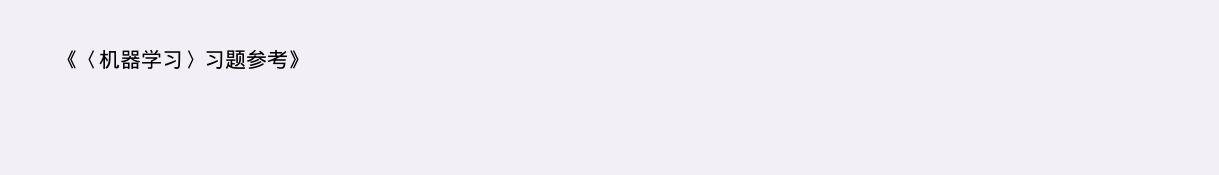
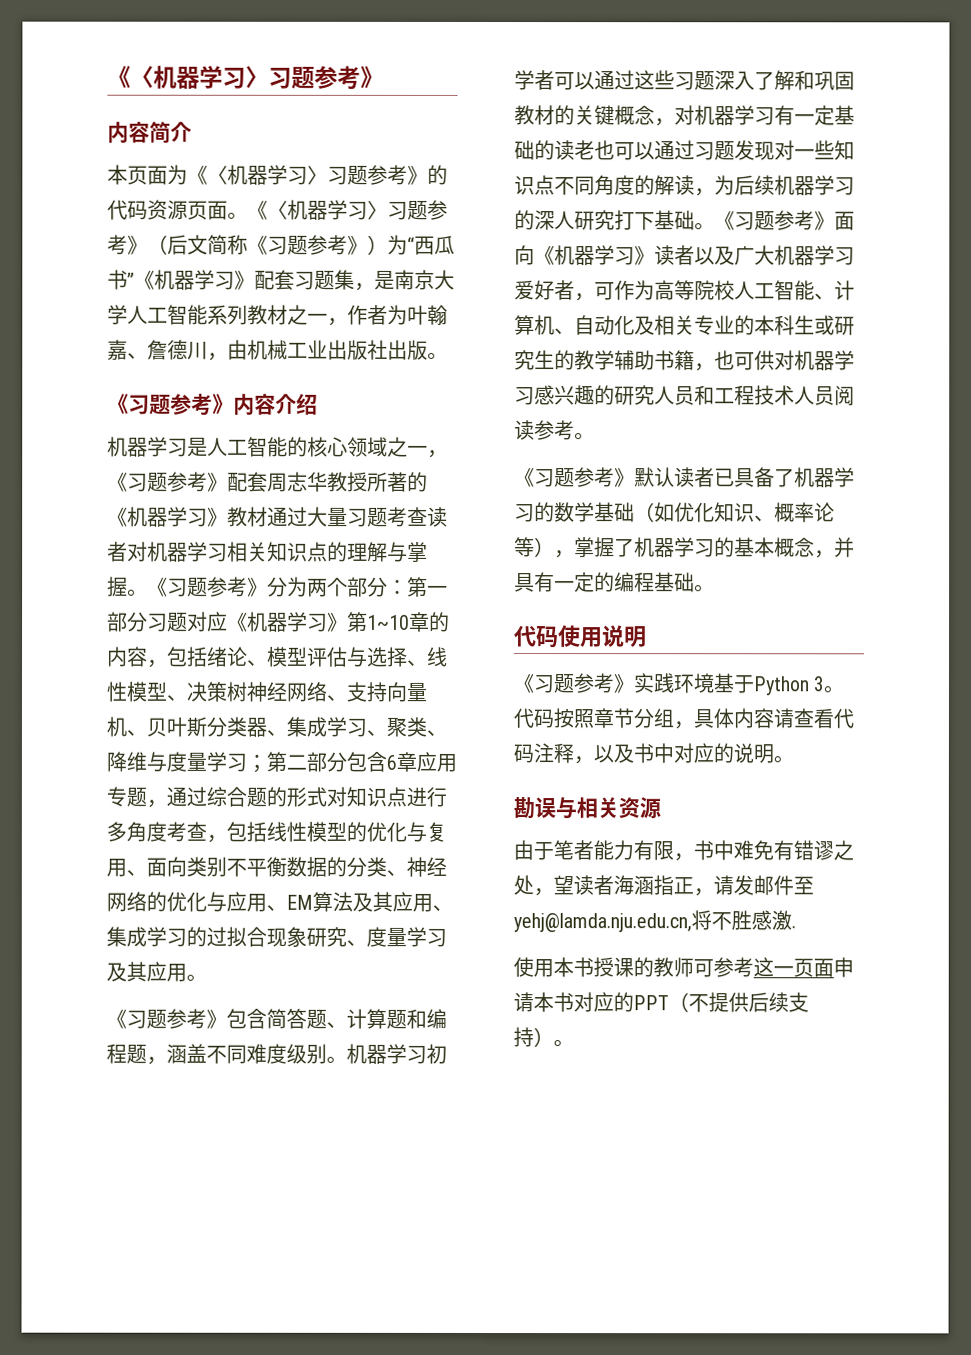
[57,49,309,70] 《〈机器学习〉习题参考》 -> [107,65,384,90] [107,121,192,144] [107,164,448,185] [107,199,448,220] [107,234,455,255] [107,269,455,291] [107,304,448,326] [107,339,448,361] [107,393,318,416] [107,436,448,458] [107,471,428,492] [107,506,448,527] [107,541,428,562] [107,576,448,597] [107,611,450,632] [107,646,448,668] [106,681,427,702] [106,716,447,737] [106,751,457,773] [106,786,447,808] [106,821,447,843] [106,856,447,877] [106,891,453,912] [106,926,447,947] [106,961,207,982] [106,1008,447,1029] [106,1043,447,1065] [514,70,855,91] [514,105,855,127] [514,140,855,161] [514,175,855,197] [514,210,855,231] [514,245,855,266] [514,280,855,302] [514,315,855,336] [514,350,855,372] [514,385,855,406] [514,420,595,441] [514,467,855,488] [514,502,835,523] [514,537,855,559] [514,572,715,593] [514,625,647,649] [513,673,845,696] [513,708,854,730] [513,743,794,765] [513,797,661,820] [513,840,854,862] [513,875,814,897] [513,910,796,933] [513,957,854,978] [513,992,809,1013] [513,1027,574,1048] 《〈机器学习〉习题参考》 // 内容简介 // 本页面为《〈机器学习〉习题参考》的代码资源页面。《〈机器学习〉习题参考》（后文简称《习题参考》）为“西瓜书”《机器学习》配套习题集，是南京大学人工智能系列教材之一，作者为叶翰嘉、詹德川，由机械工业出版社出版。 // 《习题参考》内容介绍 // 机器学习是人工智能的核心领域之一，《习题参考》配套周志华教授所著的《机器学习》教材通过大量习题考查读者对机器学习相关知识点的理解与掌握。《习题参考》分为两个部分：第一部分习题对应《机器学习》第1~10章的内容，包括绪论、模型评估与选择、线性模型、决策树神经网络、支持向量机、贝叶斯分类器、集成学习、聚类、降维与度量学习；第二部分包含6章应用专题，通过综合题的形式对知识点进行多角度考查，包括线性模型的优化与复用、面向类别不平衡数据的分类、神经网络的优化与应用、EM算法及其应用、集成学习的过拟合现象研究、度量学习及其应用。 // 《习题参考》包含简答题、计算题和编程题，涵盖不同难度级别。机器学习初学者可以通过这些习题深入了解和巩固教材的关键概念，对机器学习有一定基础的读老也可以通过习题发现对一些知识点不同角度的解读，为后续机器学习的深人研究打下基础。《习题参考》面向《机器学习》读者以及广大机器学习爱好者，可作为高等院校人工智能、计算机、自动化及相关专业的本科生或研究生的教学辅助书籍，也可供对机器学习感兴趣的研究人员和工程技术人员阅读参考。 // 《习题参考》默认读者已具备了机器学习的数学基础（如优化知识、概率论等），掌握了机器学习的基本概念，并具有一定的编程基础。 // 代码使用说明 // 《习题参考》实践环境基于Python 3。代码按照章节分组，具体内容请查看代码注释，以及书中对应的说明。 // 勘误与相关资源 // 由于笔者能力有限，书中难免有错谬之处，望读者海涵指正，请发邮件至yehj@lamda.nju.edu.cn,将不胜感激. // 使用本书授课的教师可参考这一页面申请本书对应的PPT（不提供后续支持）。

